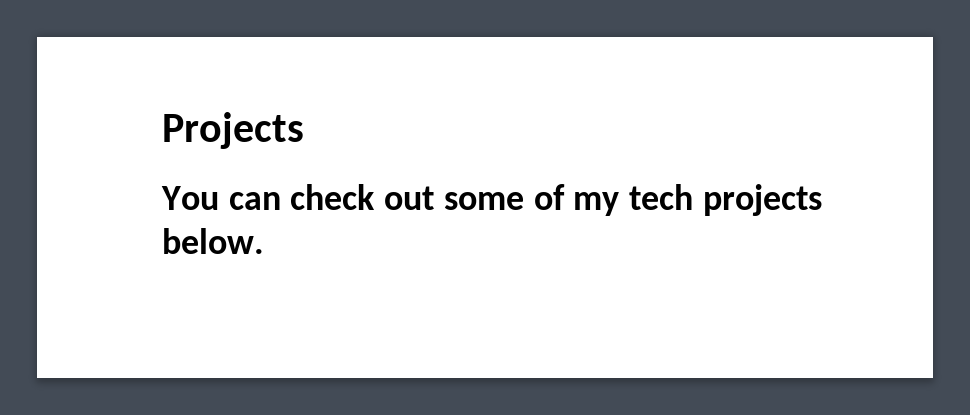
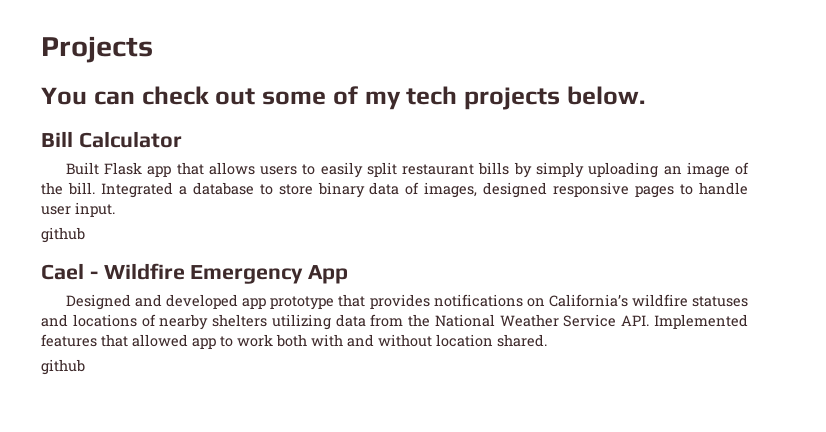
(264, 241) none -> [41,131,182,148] [65,162,750,178] [41,182,748,198] [41,202,115,217] [41,227,85,243] [41,263,349,284] [65,294,748,310] [41,314,748,330] [41,334,547,349] [41,359,85,375] // Bill Calculator // Built Flask app that allows users to easily split restaurant bills by simply uploading an image of the bill. Integrated a database to store binary data of images, designed responsive pages to handle user input. // github // Cael - Wildfire Emergency App // Designed and developed app prototype that provides notifications on California’s wildfire statuses and locations of nearby shelters utilizing data from the National Weather Service API. Implemented features that allowed app to work both with and without location shared. // github

